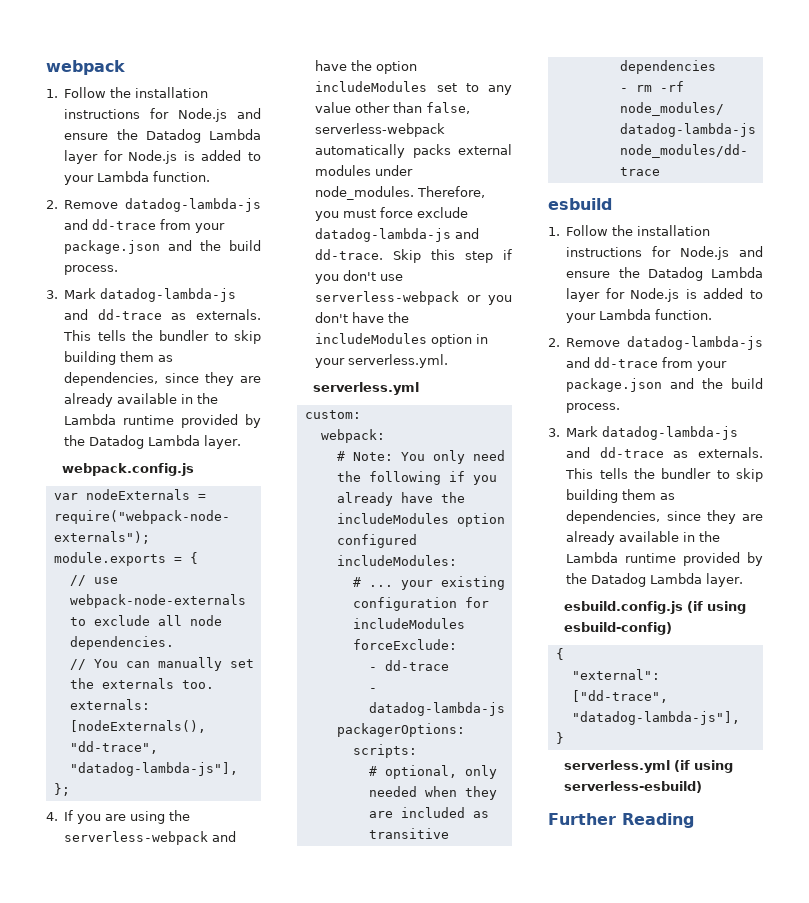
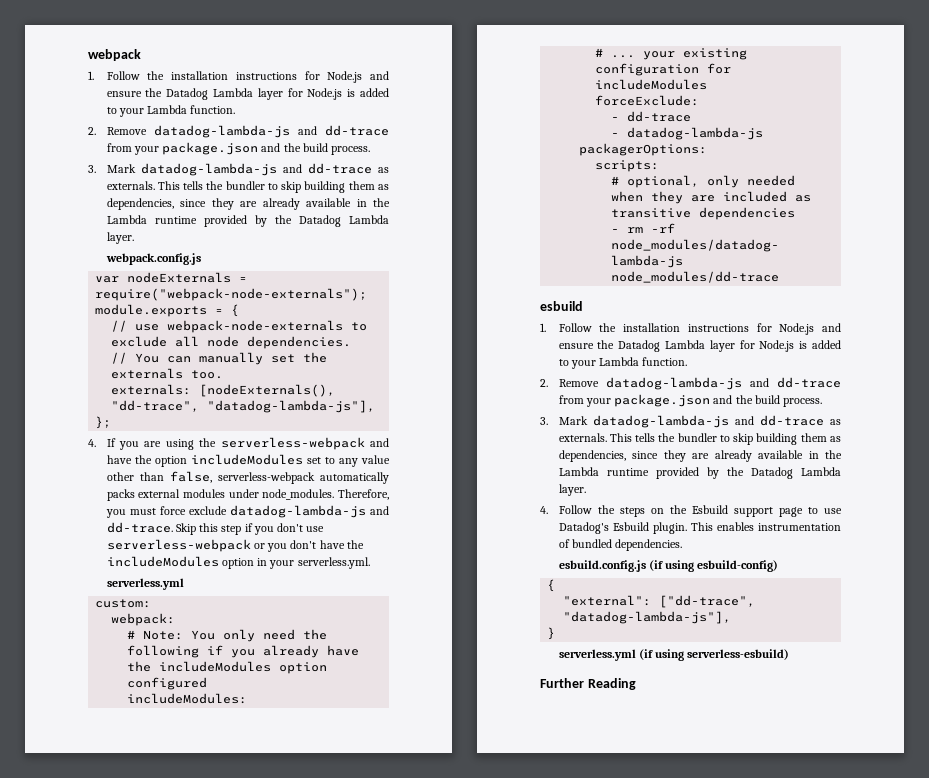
(744, 580) none -> [540,505,842,517] [558,522,841,534] [558,539,683,551] // 4. Follow the steps on the Esbuild support page to use Datadog's Esbuild plugin. This enables instrumentation of bundled dependencies.

